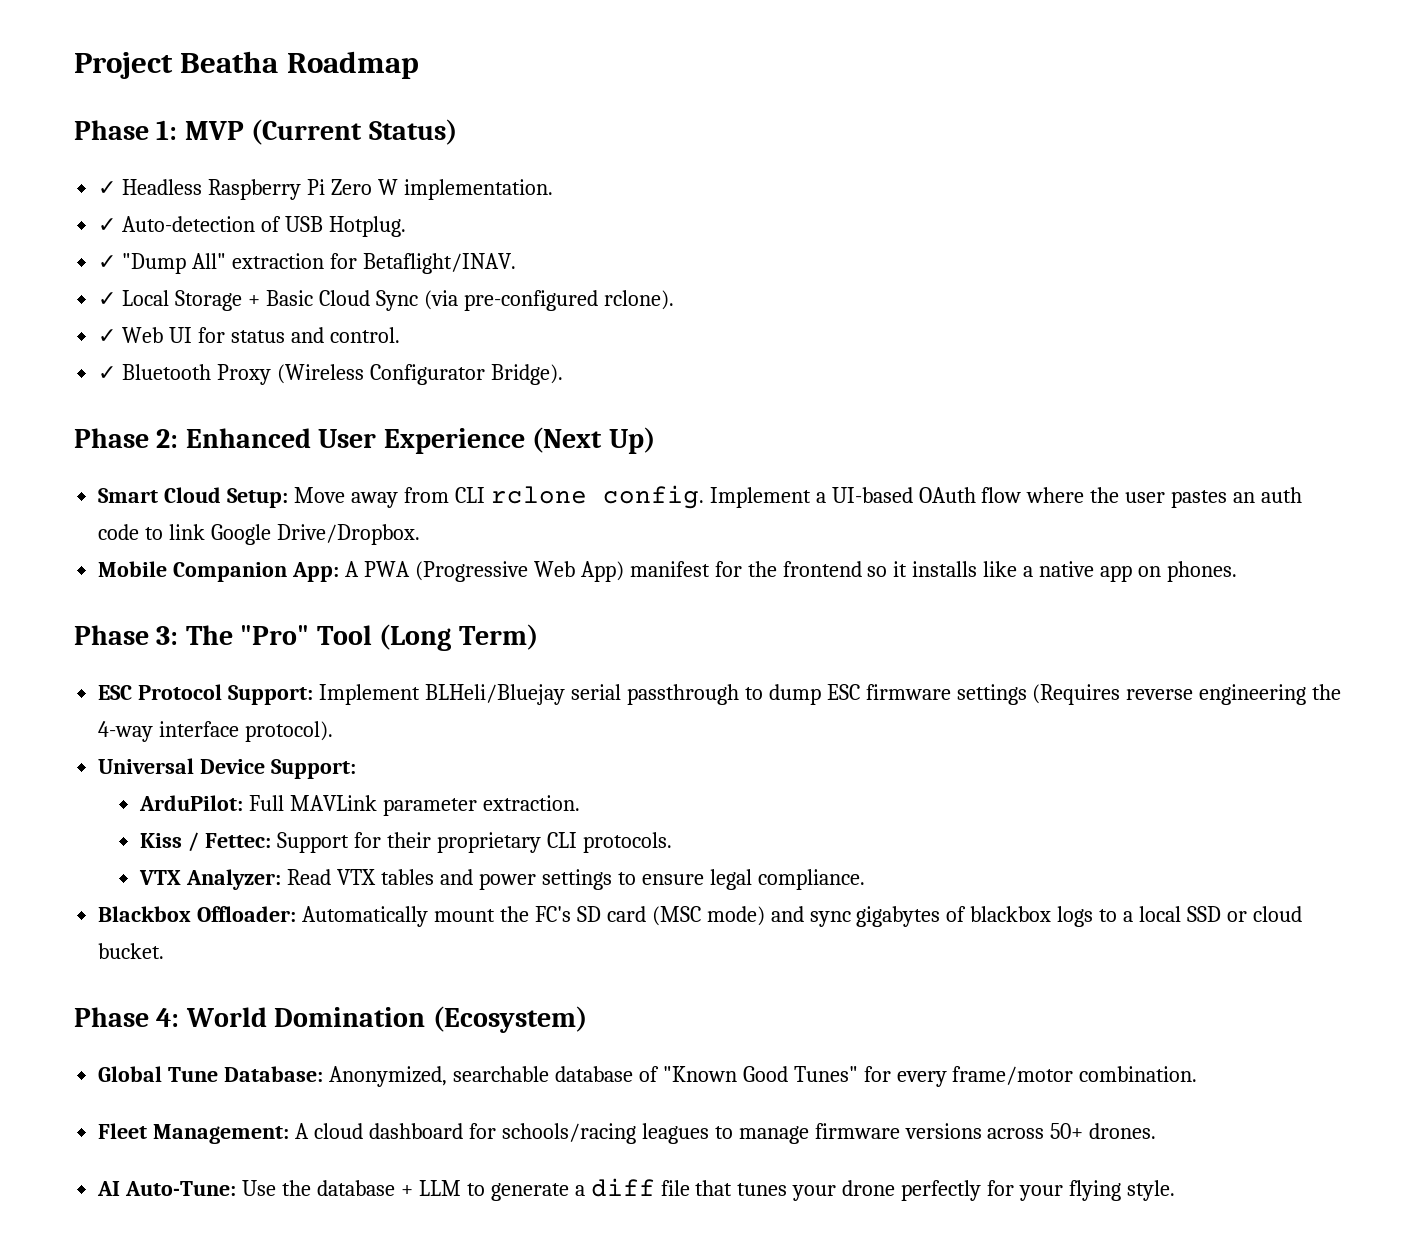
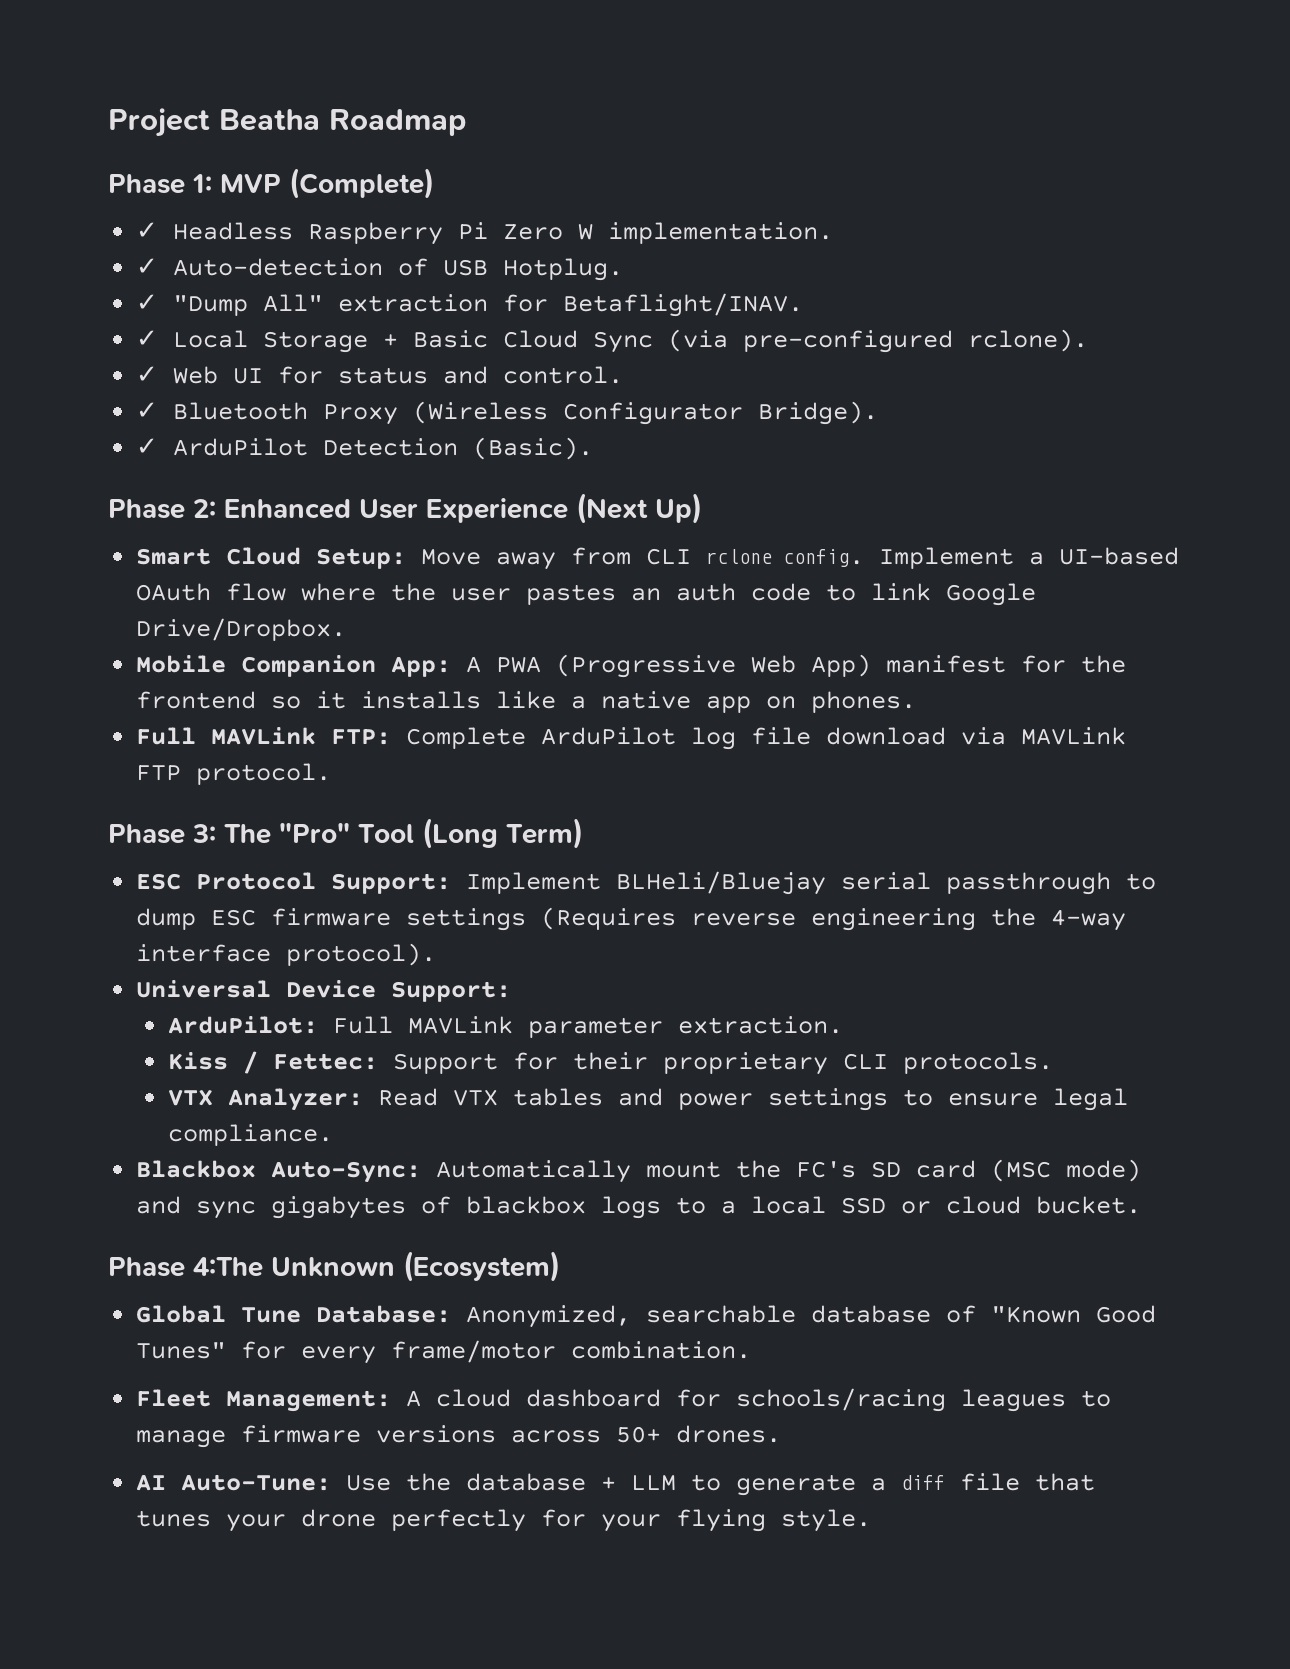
[251,119,457,145] (Current Status) -> [289,168,434,199] (Complete)
(563, 374) none -> [136,437,594,460] // ✓ ArduPilot Detection (Basic).
(1238, 571) none -> [136,727,1127,750] [136,763,332,785] // Full MAVLink FTP: Complete ArduPilot log file download via MAVLink FTP protocol.
[197,906,297,922] Offloader: -> [271,1161,422,1183] Auto-Sync:
[156,1007,426,1027] 4: World Domination -> [193,1257,395,1277] 4:The Unknown

